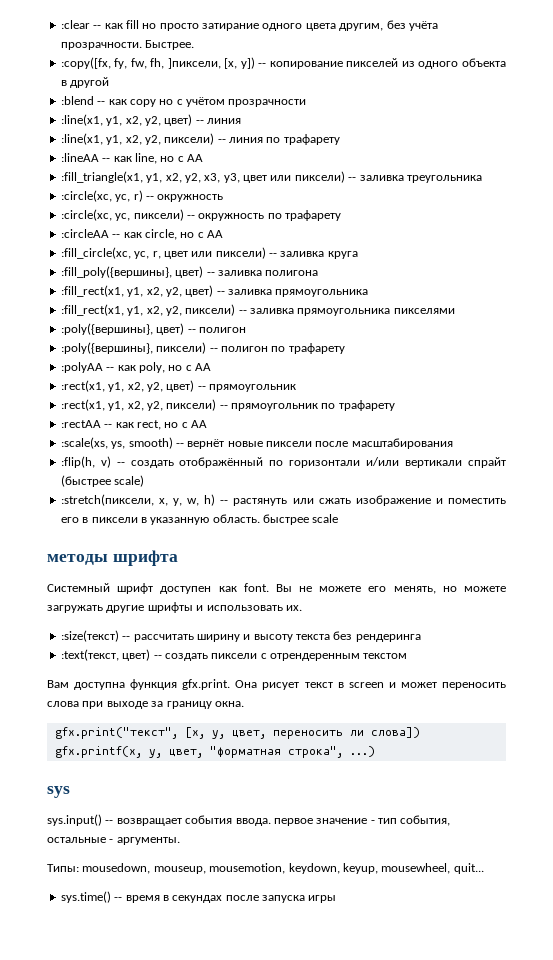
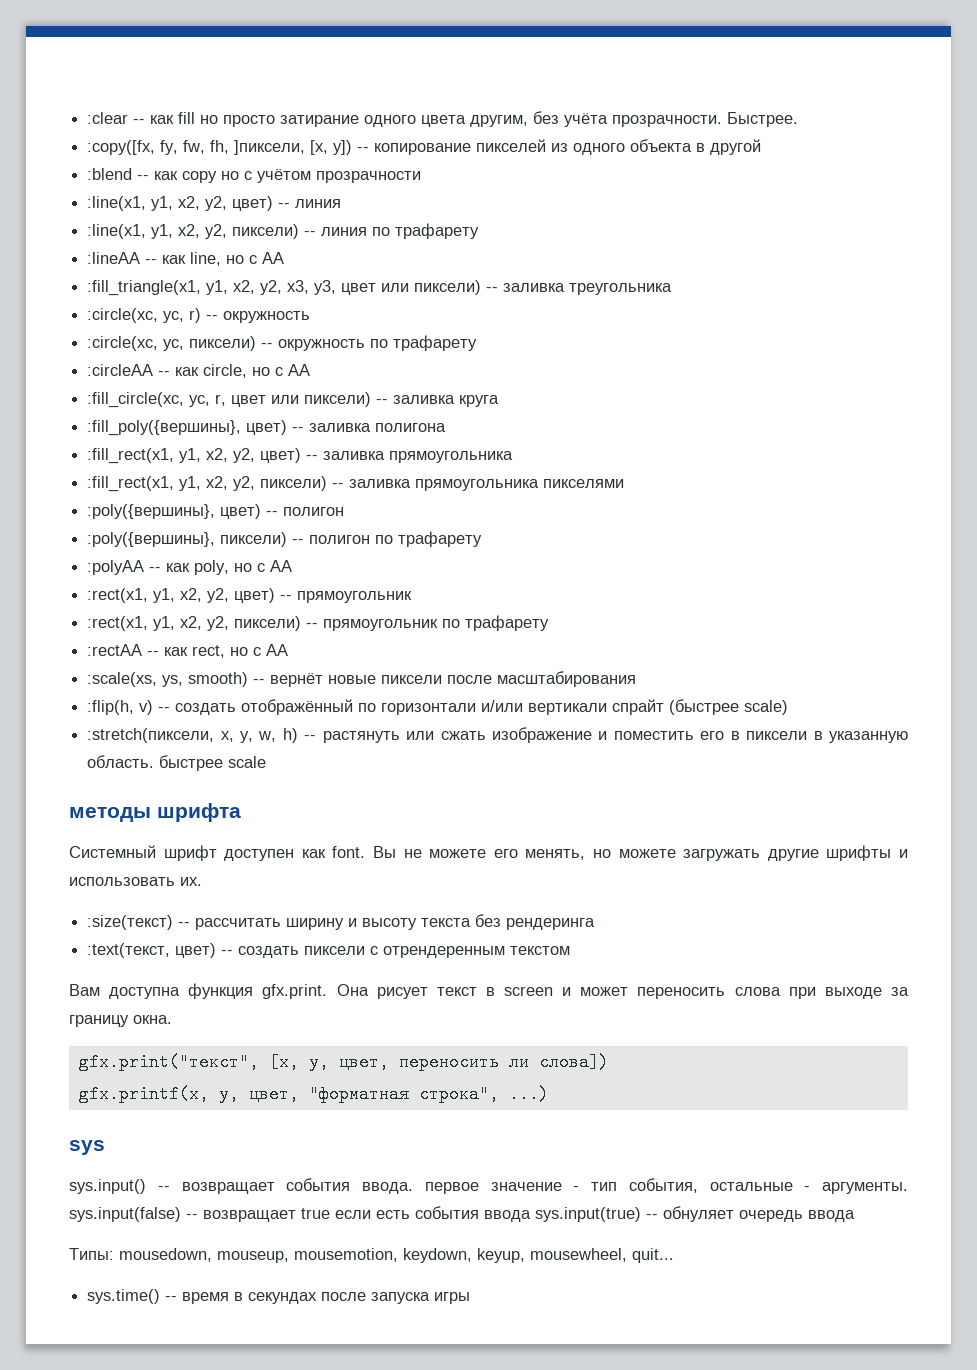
(180, 841) none -> [69,1206,855,1222] sys.input(false) -- возвращает true если есть события ввода sys.input(true) -- обнуляет очередь ввода

